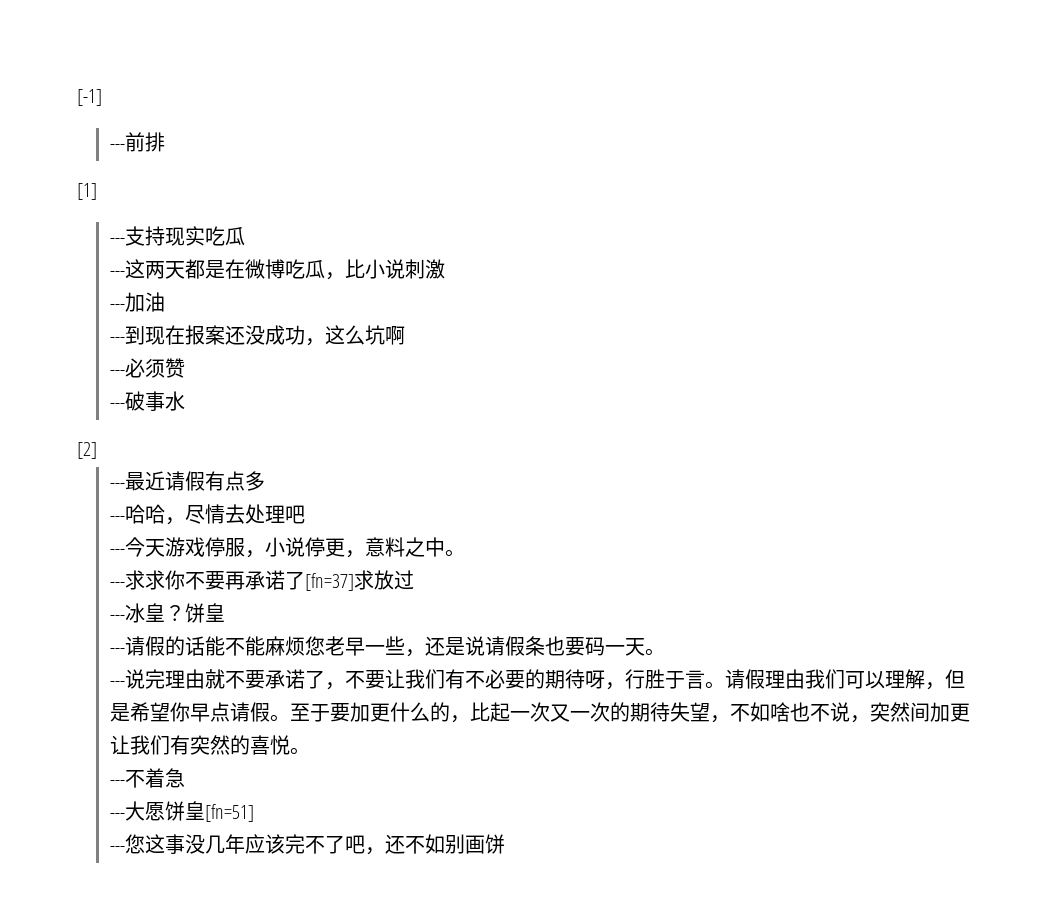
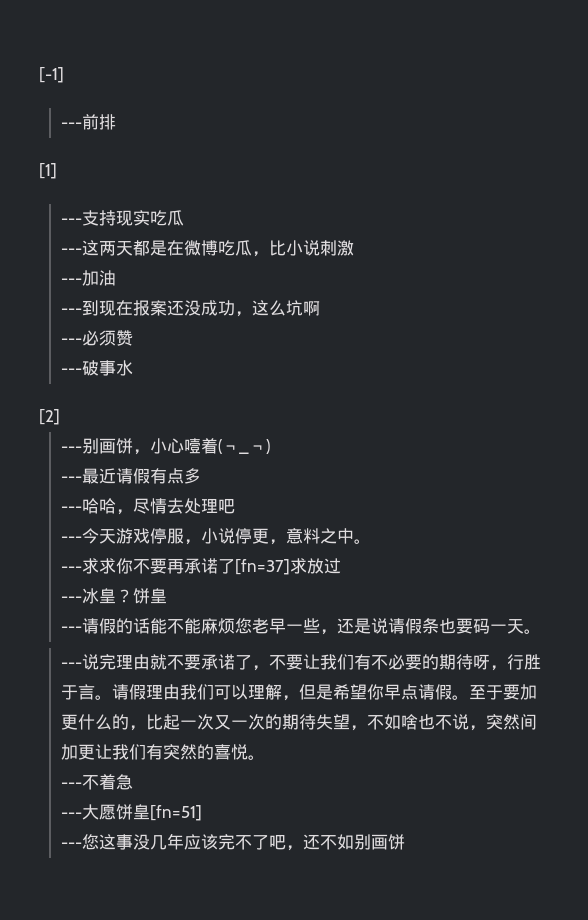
(97, 450) none -> [60,438,239,455] [238,452,249,454] [248,439,270,454] // ---别画饼，小心噎着(￢_￢)

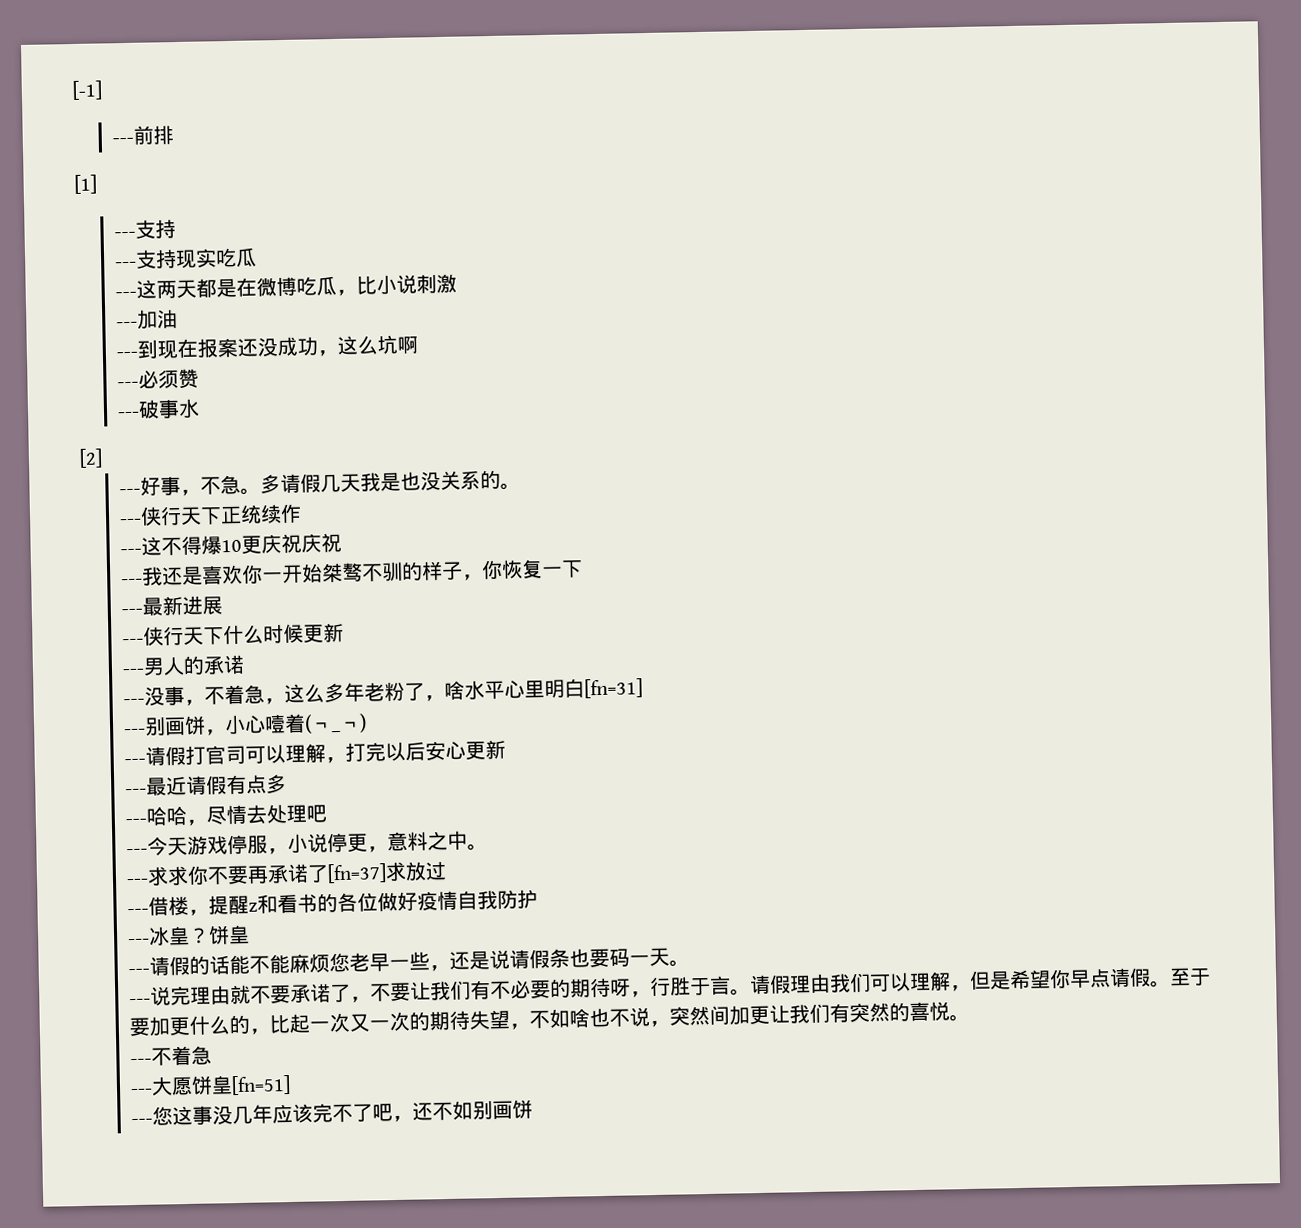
(116, 218) none -> [115,249,178,269] // ---支持
(60, 417) none -> [119,469,522,496] [120,503,303,527] [120,532,343,556] [121,559,584,586] [121,595,224,616] [122,622,345,647] [122,654,246,676] [123,678,644,706] // ---好事，不急。多请假几天我是也没关系的。 // ---侠行天下正统续作 // ---这不得爆10更庆祝庆祝 // ---我还是喜欢你一开始桀骜不驯的样子，你恢复一下 // ---最新进展 // ---侠行天下什么时候更新 // ---男人的承诺 // ---没事，不着急，这么多年老粉了，啥水平心里明白[fn=31]
(270, 446) none -> [124,739,507,766] // ---请假打官司可以理解，打完以后安心更新
(341, 566) none -> [127,889,539,916] // ---借楼，提醒z和看书的各位做好疫情自我防护

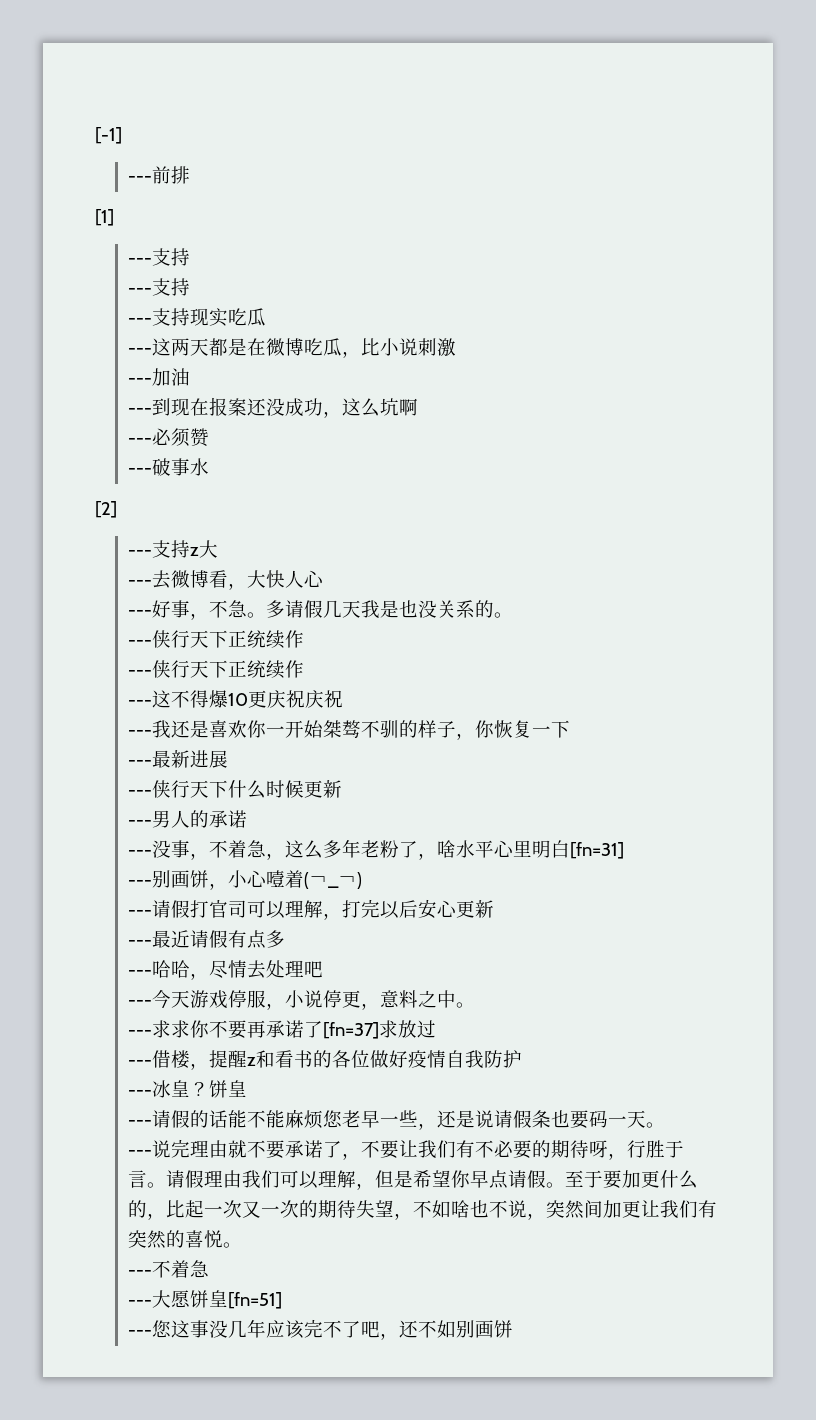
(178, 259) none -> [128,308,191,326] // ---支持
(103, 458) none -> [128,540,219,558] [128,570,325,590] // ---支持z大 // ---去微博看，大快人心
(303, 513) none -> [128,660,305,679] // ---侠行天下正统续作

